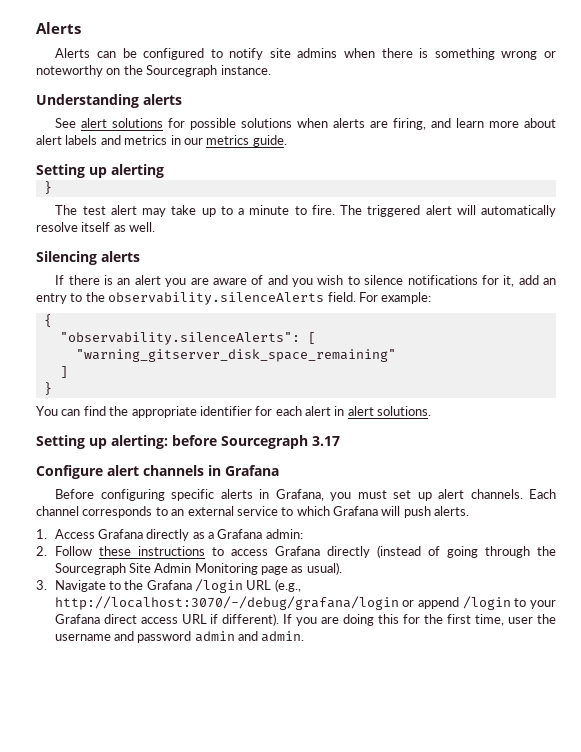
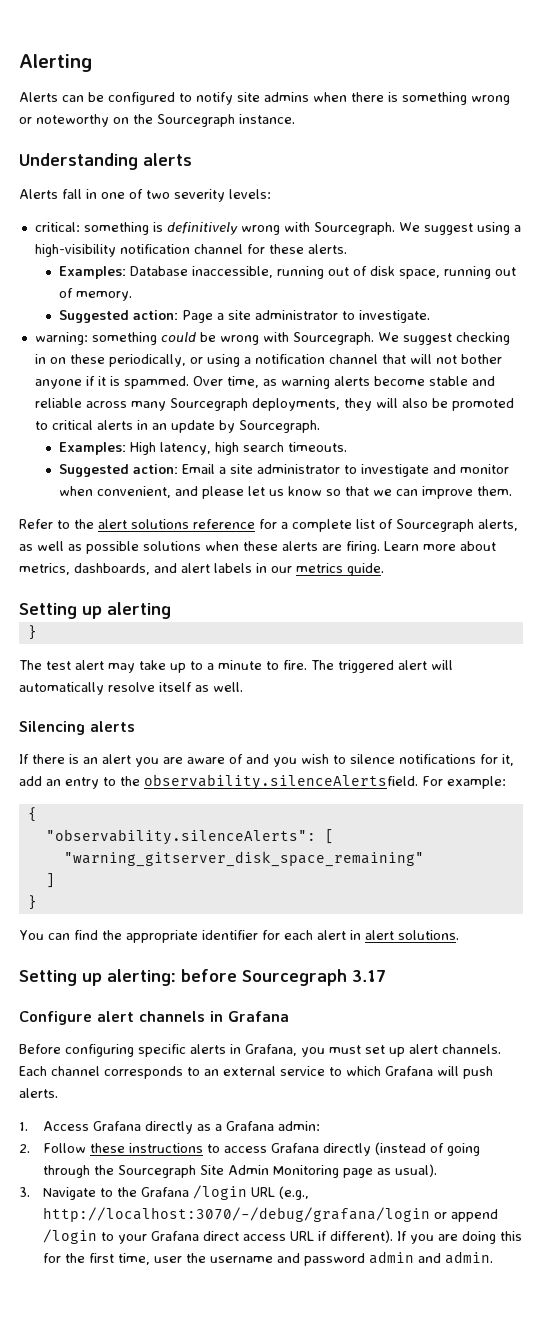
[36,22,81,34] Alerts -> [19,54,92,72] Alerting
[55,118,186,128] See alert solutions for -> [19,189,271,202] [34,222,521,235] [34,244,347,257] [58,266,516,279] [58,288,132,301] [58,310,430,323] [34,332,510,345] [34,354,502,367] [34,376,495,389] [34,398,514,411] [34,420,320,433] [58,442,347,455] [58,464,509,477] [58,486,512,499] [19,519,518,532] [19,541,82,551] Alerts fall in one of two severity levels: // critical: something is definitively wrong with Sourcegraph. We suggest using a high-visibility notification channel for these alerts. // Examples: Database inaccessible, running out of disk space, running out of memory. // Suggested action: Page a site administrator to investigate. // warning: something could be wrong with Sourcegraph. We suggest checking in on these periodically, or using a notification channel that will not bother anyone if it is spammed. Over time, as warning alerts become stable and reliable across many Sourcegraph deployments, they will also be promoted to critical alerts in an update by Sourcegraph. // Examples: High latency, high search timeouts. // Suggested action: Email a site administrator to investigate and monitor when convenient, and please let us know so that we can improve them. // Refer to the alert solutions reference for a complete list of Sourcegraph alerts, as well as
(329, 123) none -> [243,541,278,551] these
[393,118,556,130] [36,135,168,145] firing, and learn more about alert labels and metrics -> [346,541,496,554] [19,563,252,575] firing. Learn more about metrics, dashboards, and alert labels
[108,292,356,305] observability.silenceAlerts field. -> [144,774,418,790] observability.silenceAlertsfield.

